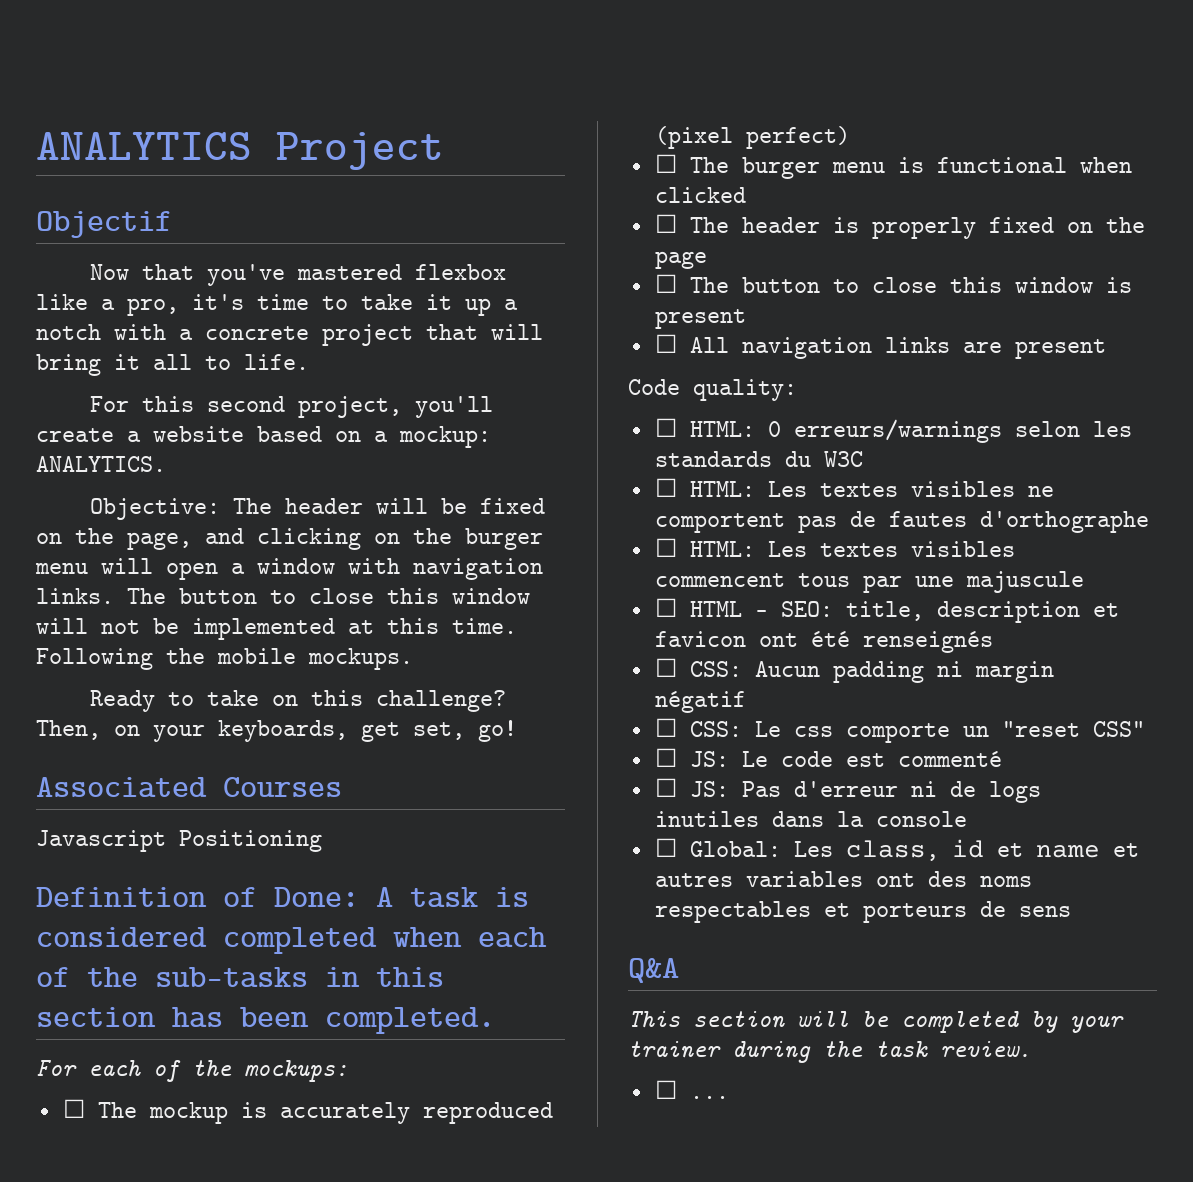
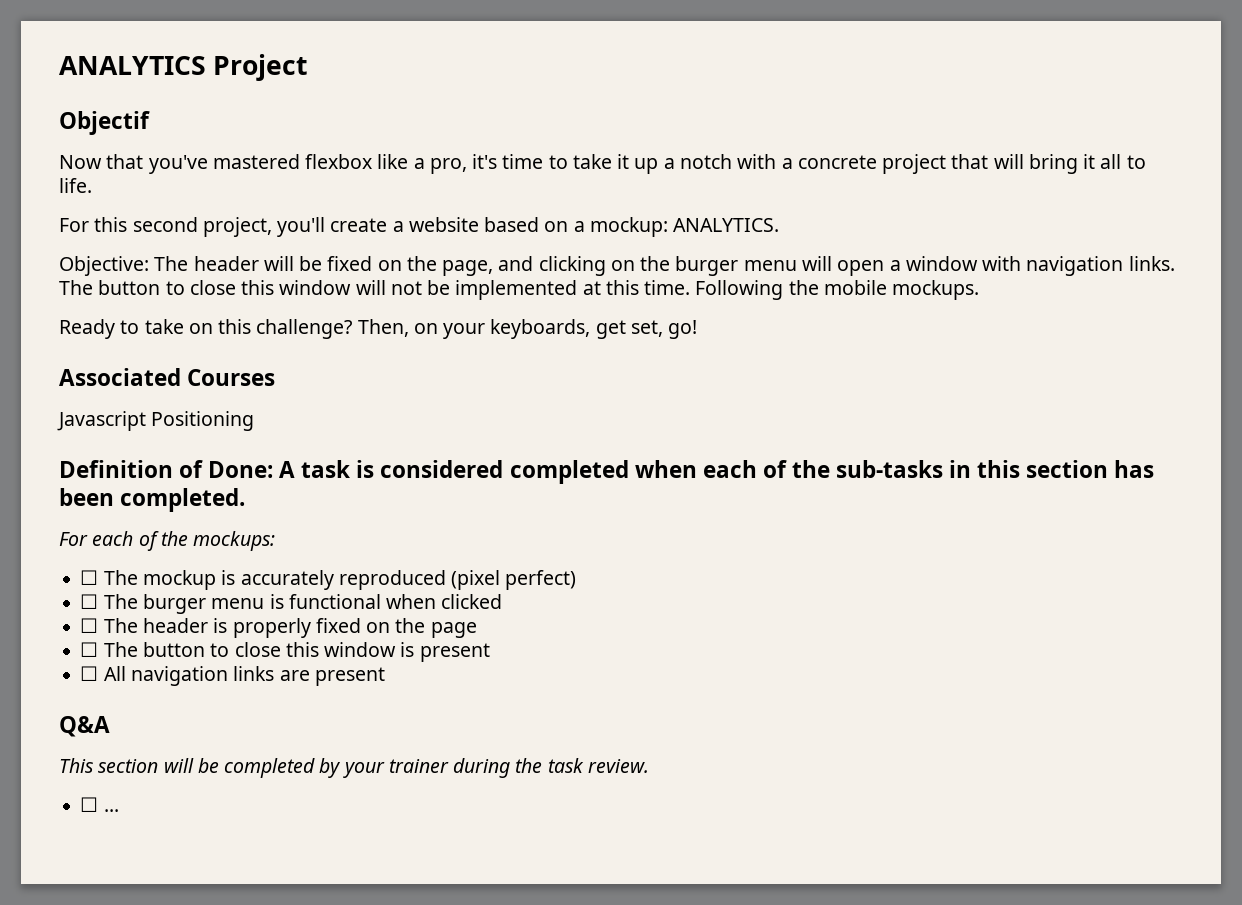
[628,379,797,401] [654,418,1132,443] [654,451,863,467] [654,478,1054,497] [654,511,1149,533] [654,538,1015,557] [654,571,1084,593] [654,598,1119,623] [654,631,993,653] [654,658,1054,683] [654,691,746,713] [654,718,1145,743] [654,748,1002,767] [654,778,1041,803] [654,811,967,827] [654,838,1139,861] [654,871,1032,887] [654,901,1071,923] // Code quality: // ☐ HTML: 0 erreurs/warnings selon les standards du W3C // ☐ HTML: Les textes visibles ne comportent pas de fautes d'orthographe // ☐ HTML: Les textes visibles commencent tous par une majuscule // ☐ HTML - SEO: title, description et favicon ont été renseignés // ☐ CSS: Aucun padding ni margin négatif // ☐ CSS: Le css comporte un "reset CSS" // ☐ JS: Le code est commenté // ☐ JS: Pas d'erreur ni de logs inutiles dans la console // ☐ Global: Les class, id et name et autres variables ont des noms respectables et porteurs de sens -> (385, 676) none

